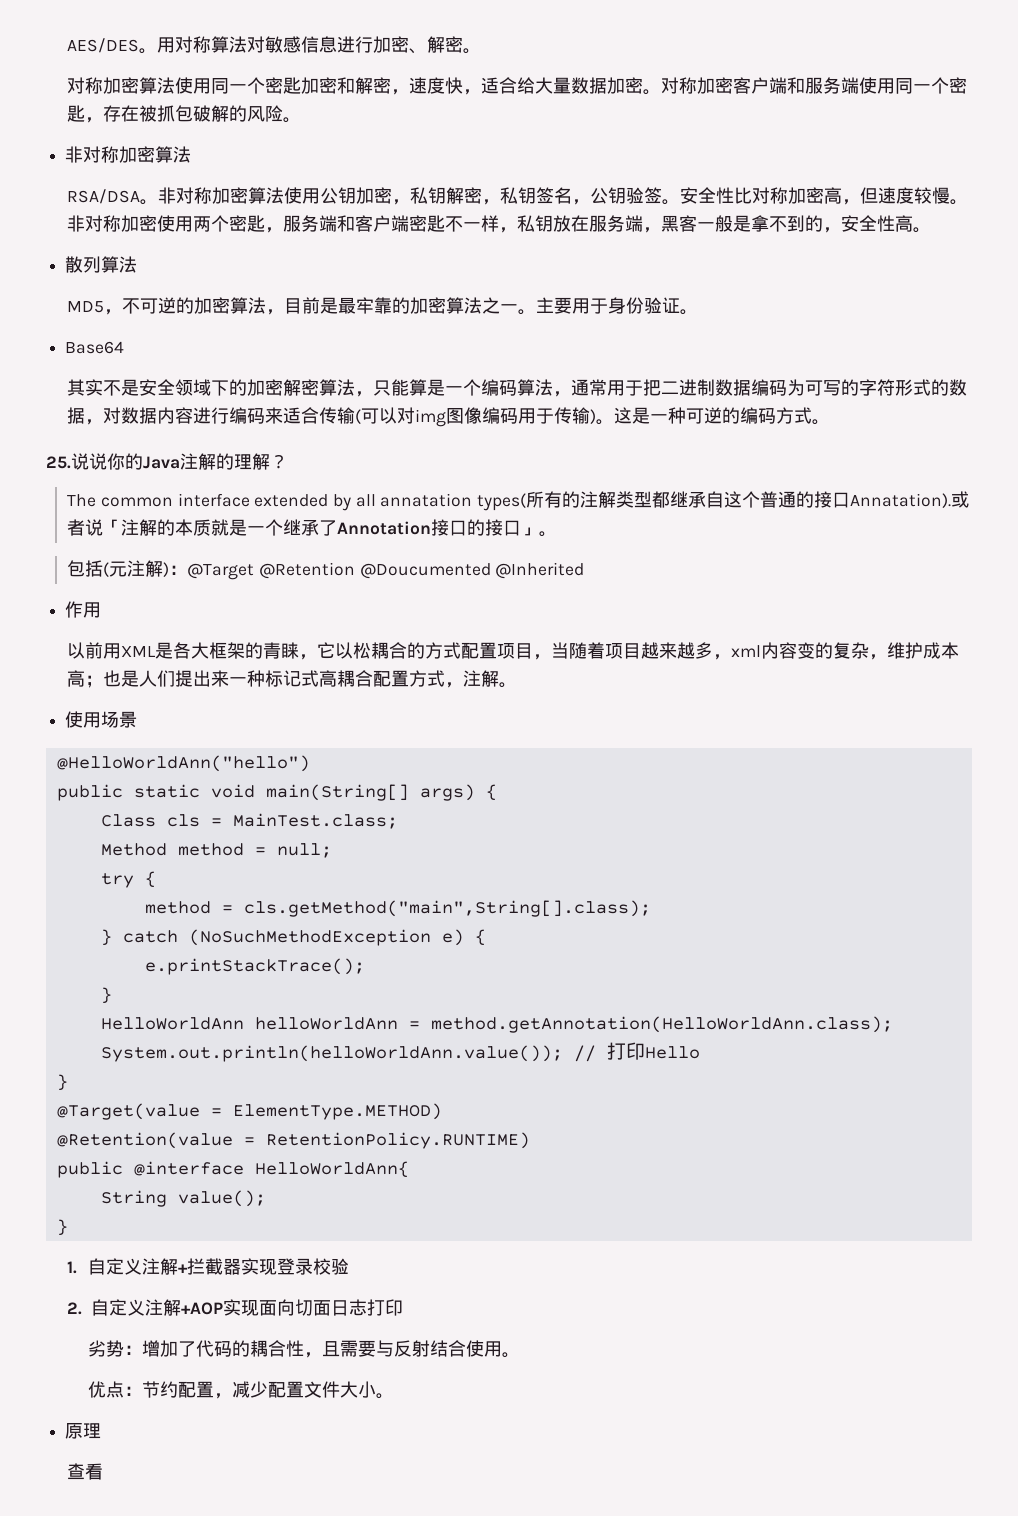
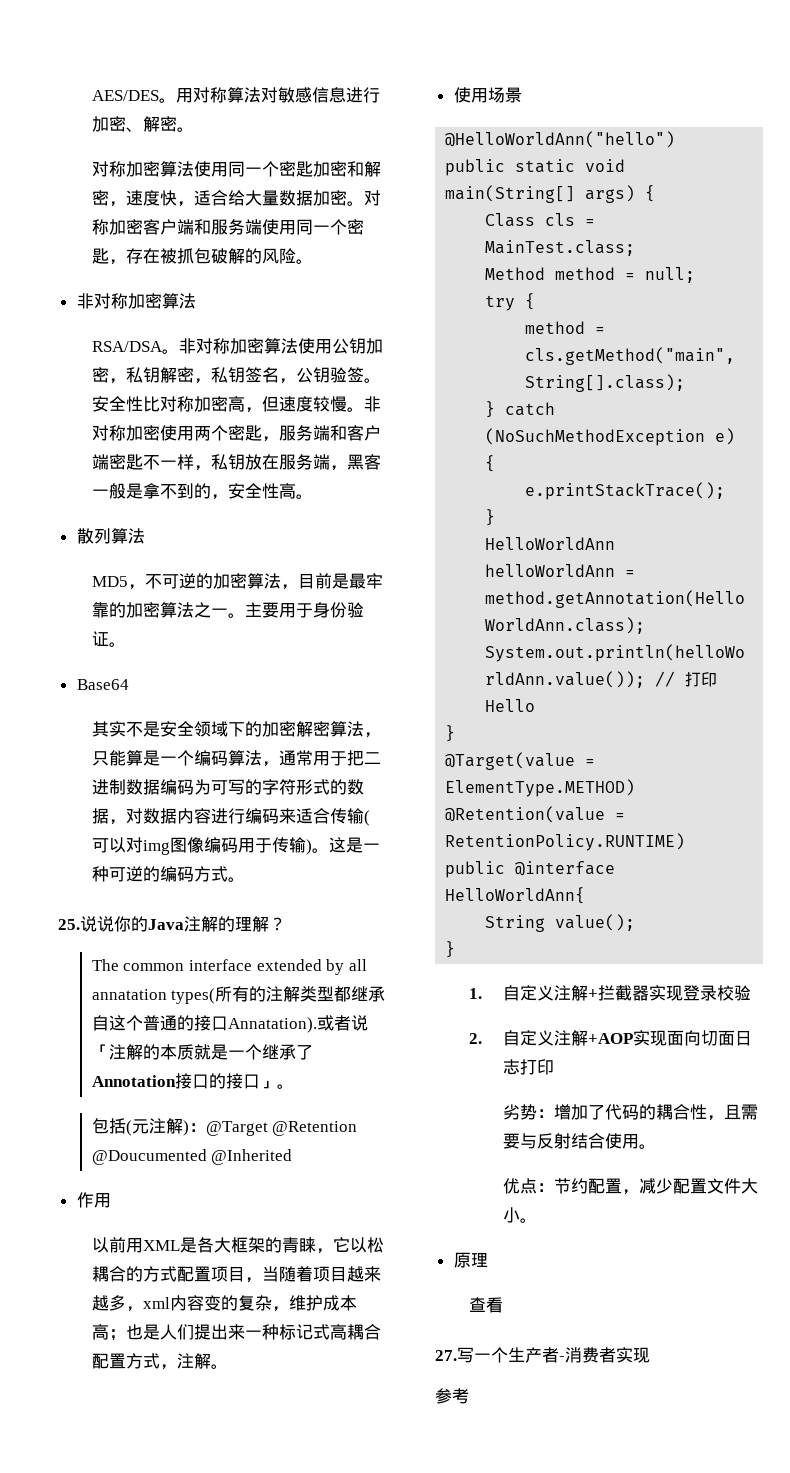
(104, 1471) none -> [435,1347,650,1363] [435,1388,469,1404] // 27.写一个生产者-消费者实现 // 参考

